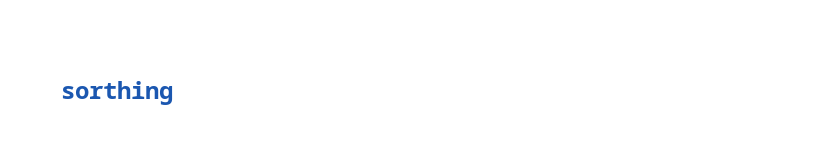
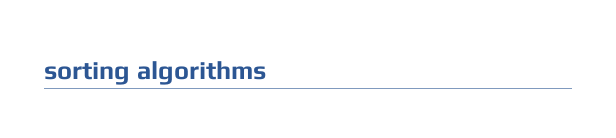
[61,81,173,105] sorthing -> [44,61,266,85] sorting algorithms

